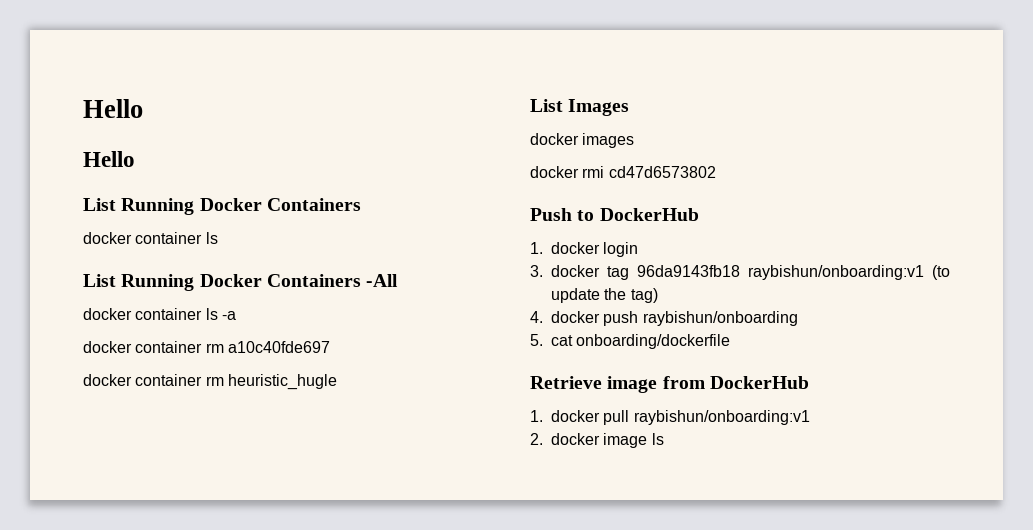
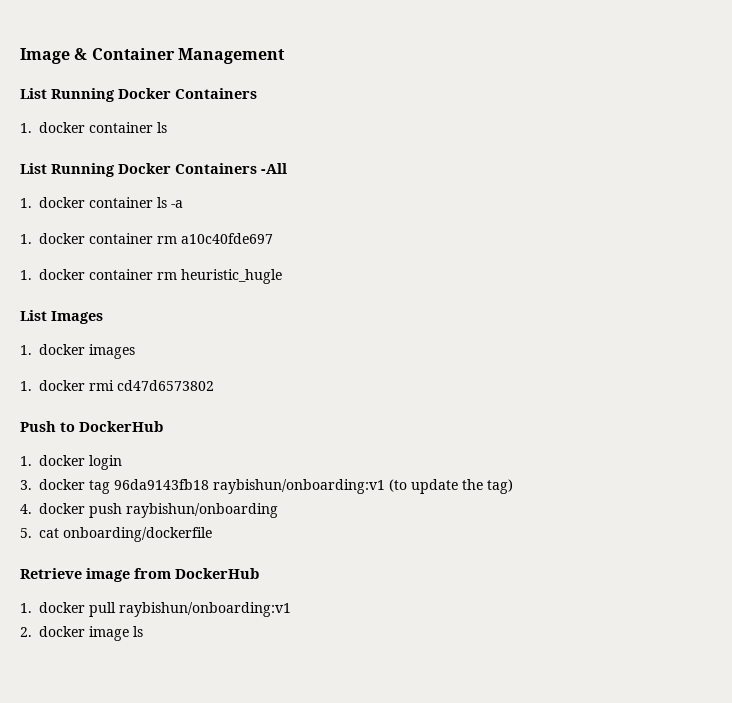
[83,99,143,118] [83,151,135,167] Hello // Hello -> [20,48,285,64] Image & Container Management
(361, 204) none -> [20,123,32,133] 1.
(399, 280) none -> [20,198,32,208] 1.
(236, 315) none -> [20,234,32,244] 1.
(330, 347) none -> [20,270,32,280] 1.
(630, 107) none -> [20,345,32,355] 1.
(635, 140) none -> [20,381,32,391] 1.

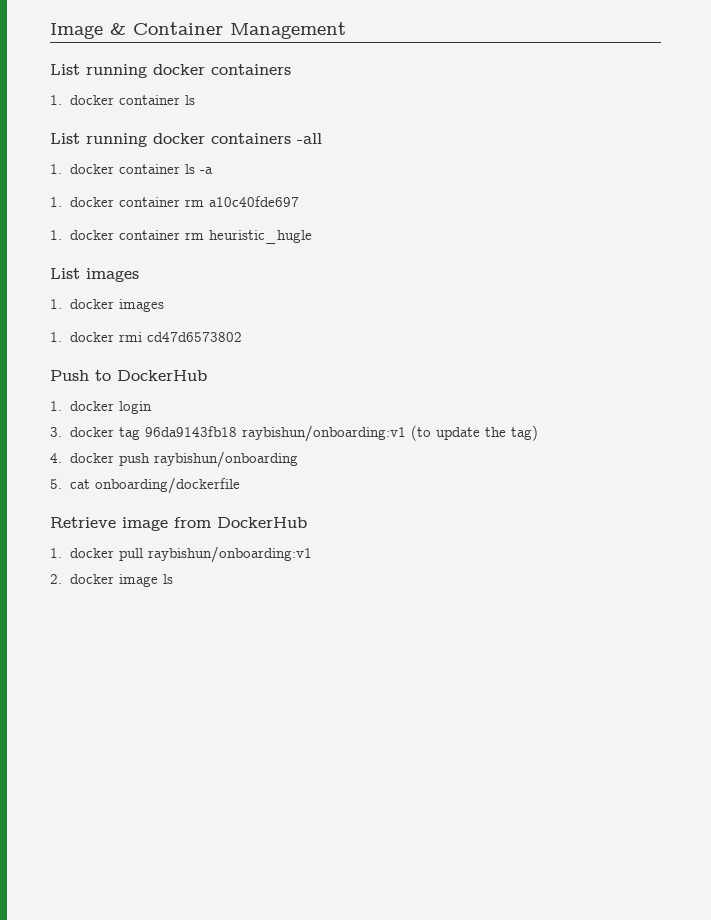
[51,88,257,102] Running Docker Containers -> [86,64,291,78] running docker containers
[51,163,287,177] Running Docker Containers -All -> [86,133,322,147] running docker containers -all
[51,311,103,324] Images -> [86,268,139,282] images

